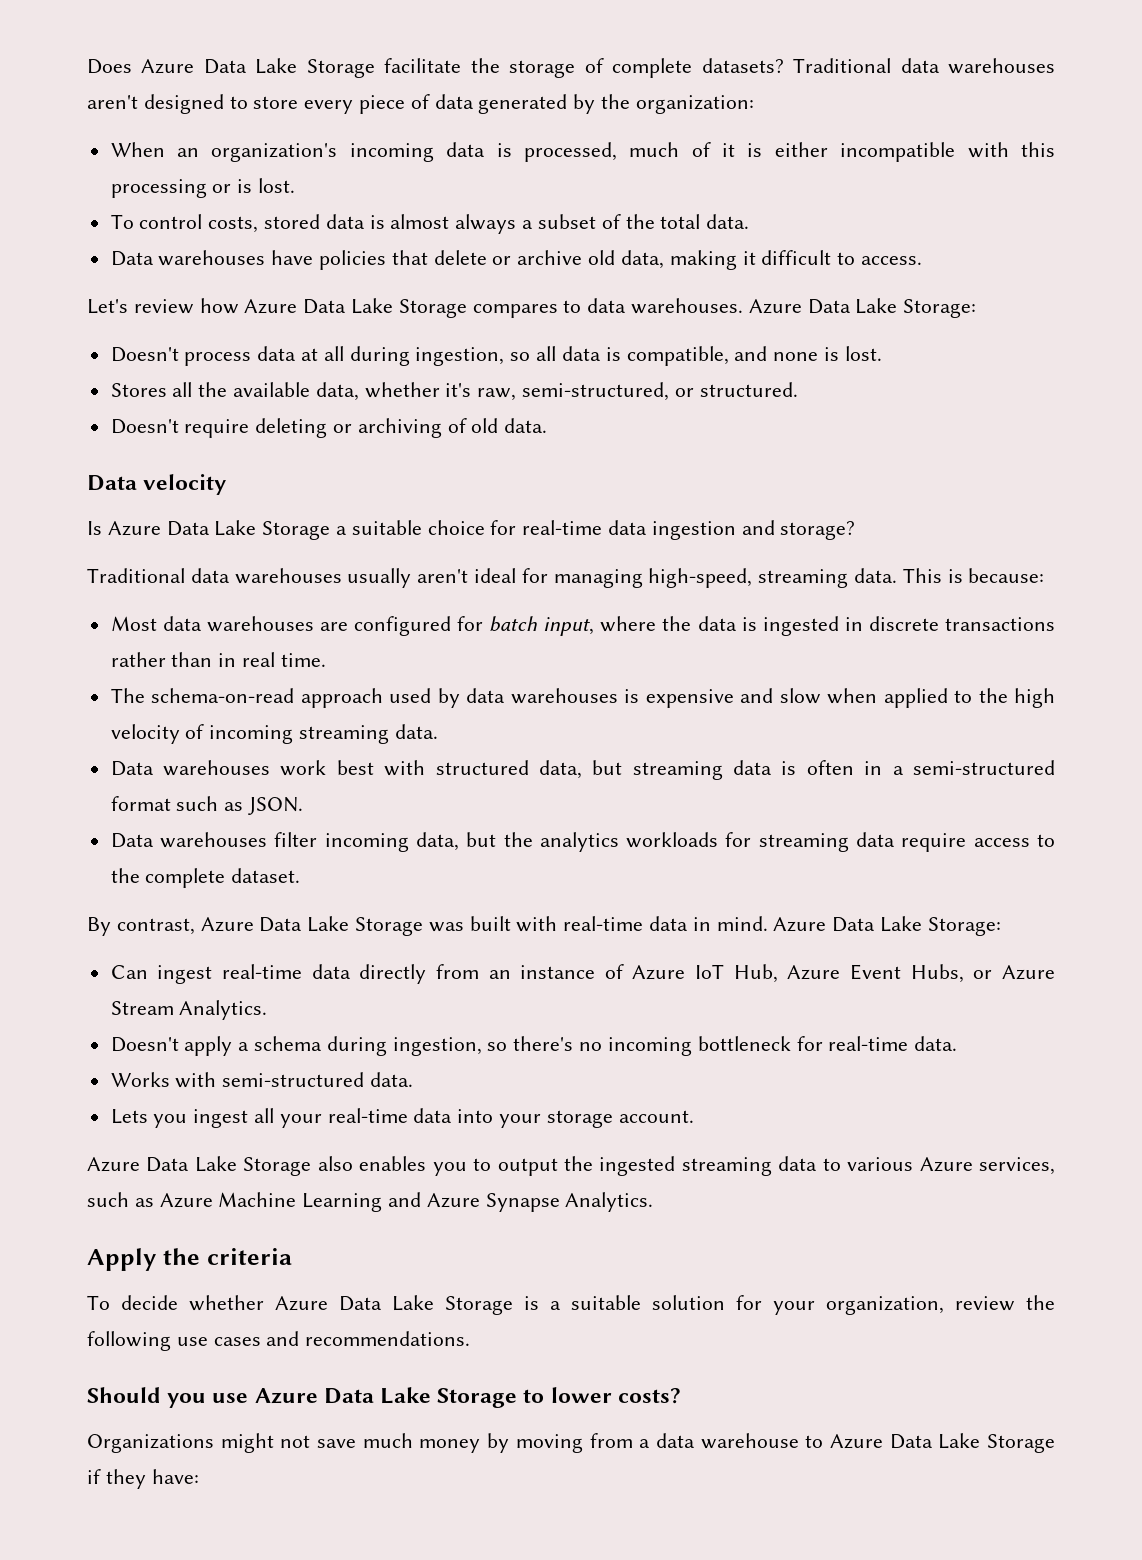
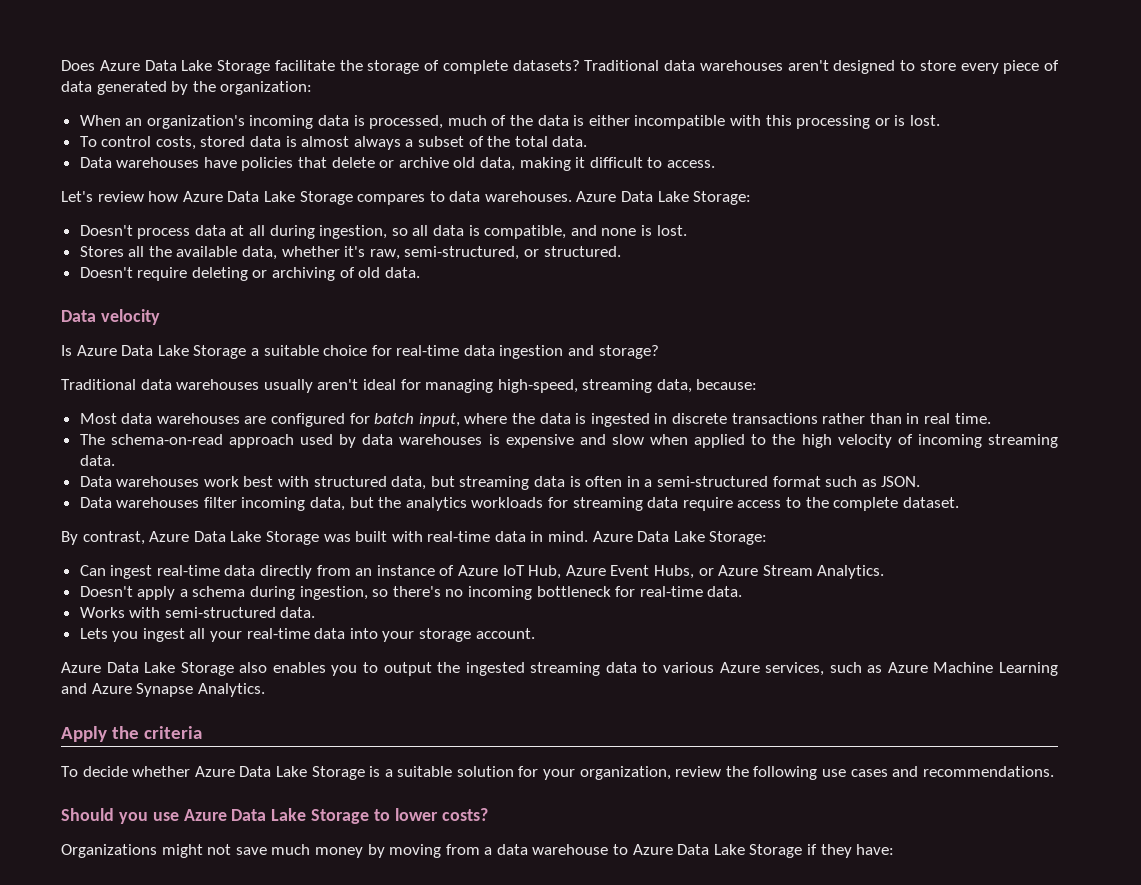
[722,143,736,157] it -> [510,115,569,126] the data
[854,568,963,583] data. This is -> [656,379,692,393] data,

